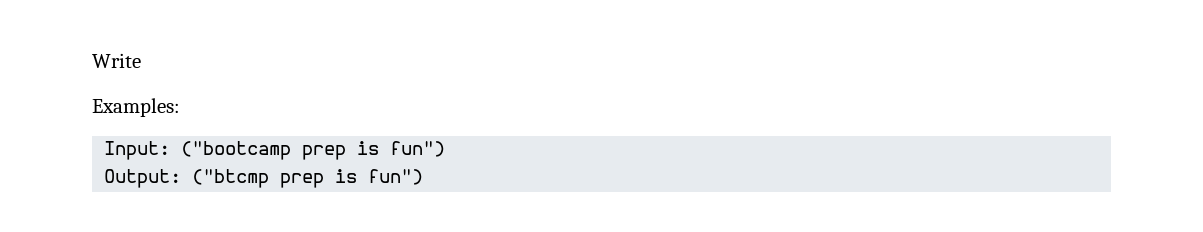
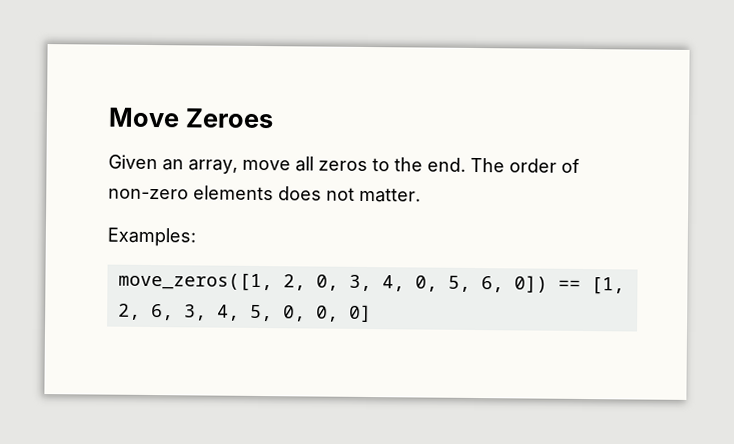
[92,53,141,68] [92,98,180,117] [104,141,446,160] [104,169,424,188] Write // Examples: // Input: ("bootcamp prep is fun") // Output: ("btcmp prep is fun") -> [108,107,274,129] [108,154,580,174] [108,185,421,203] [107,227,196,247] [117,272,625,295] [117,303,372,323] Move Zeroes // Given an array, move all zeros to the end. The order of non-zero elements does not matter. // Examples: // move_zeros([1, 2, 0, 3, 4, 0, 5, 6, 0]) == [1, 2, 6, 3, 4, 5, 0, 0, 0]

